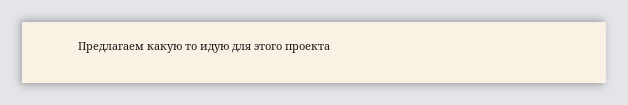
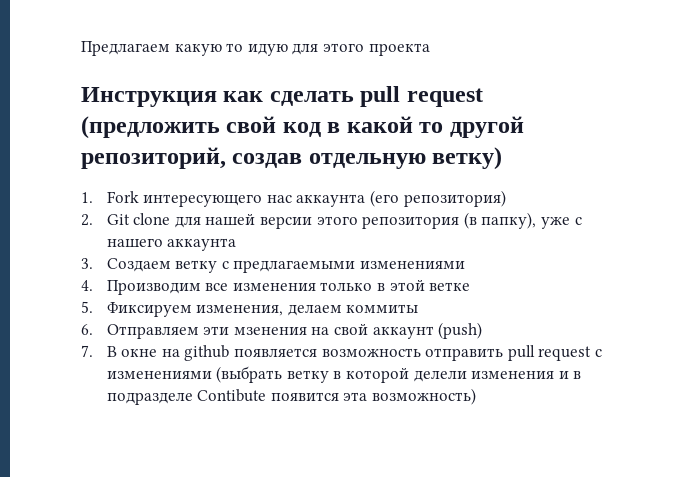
(330, 48) none -> [81,86,483,107] [81,116,524,139] [81,147,503,170] [81,190,506,207] [81,212,582,229] [106,238,237,251] [81,258,465,273] [81,279,471,295] [81,301,419,317] [81,322,483,339] [81,345,602,361] [106,366,582,383] [106,388,476,405] // Инструкция как сделать pull request (предложить свой код в какой то другой репозиторий, создав отдельную ветку) // 1. Fork интересующего нас аккаунта (его репозитория) // 2. Git clone для нашей версии этого репозитория (в папку), уже с нашего аккаунта // 3. Создаем ветку с предлагаемыми изменениями // 4. Производим все изменения только в этой ветке // 5. Фиксируем изменения, делаем коммиты // 6. Отправляем эти мзенения на свой аккаунт (push) // 7. В окне на github появляется возможность отправить pull request с изменениями (выбрать ветку в которой делели изменения и в подразделе Contibute появится эта возможность)

